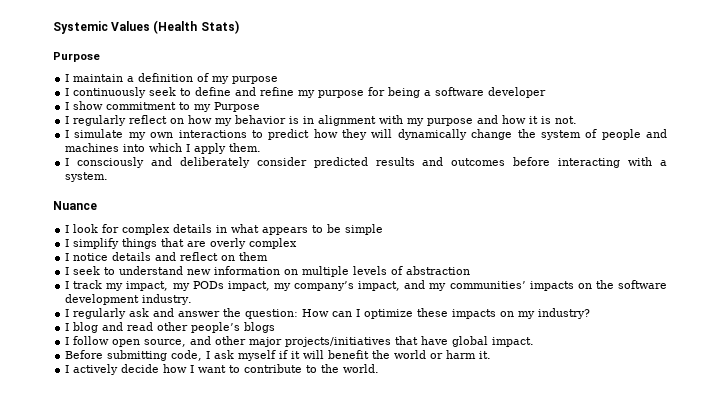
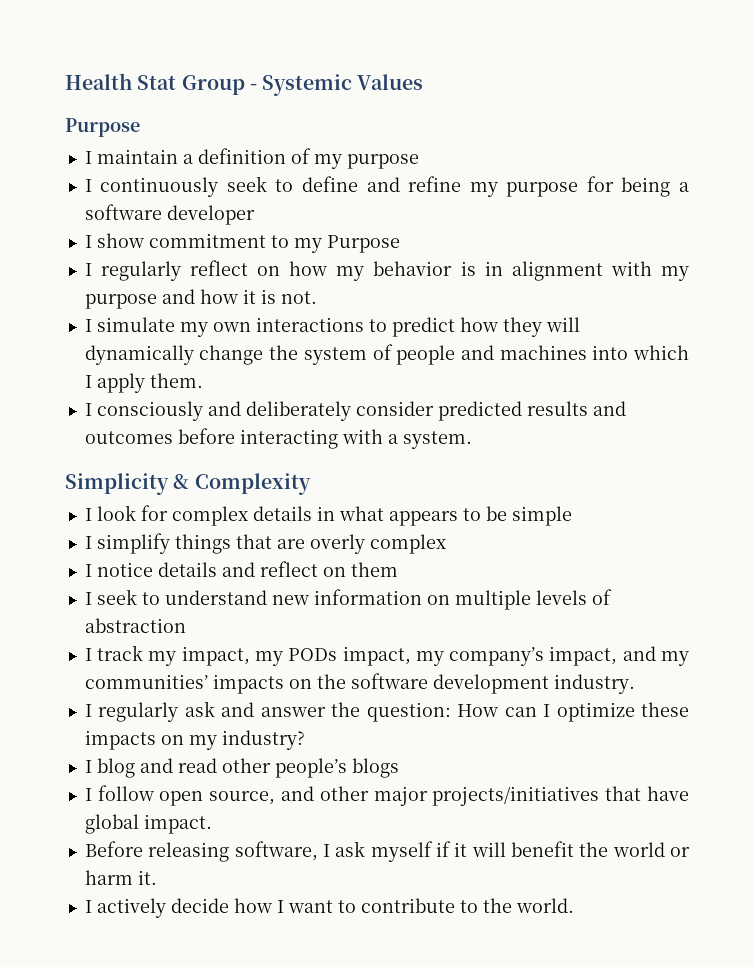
(53, 27) none -> [65,73,257,95] Health Stat Group -
[153,20,239,34] (Health Stats) -> (424, 82) none
[53,201,97,210] Nuance -> [65,473,311,495] Simplicity & Complexity
[107,350,203,361] submitting code, -> [148,841,318,862] releasing software,

